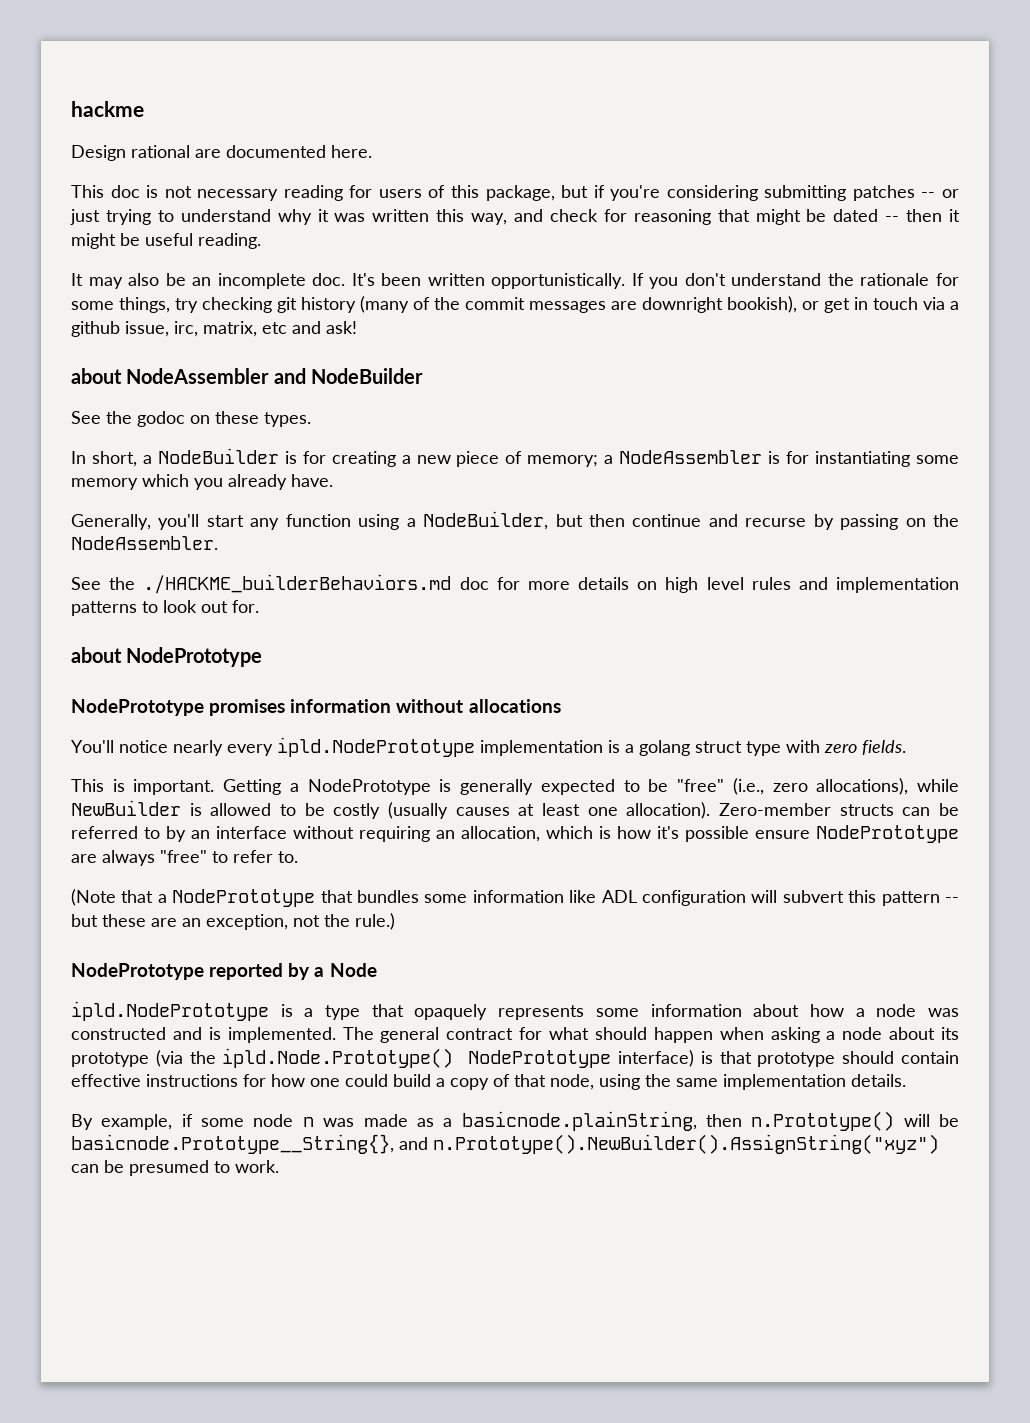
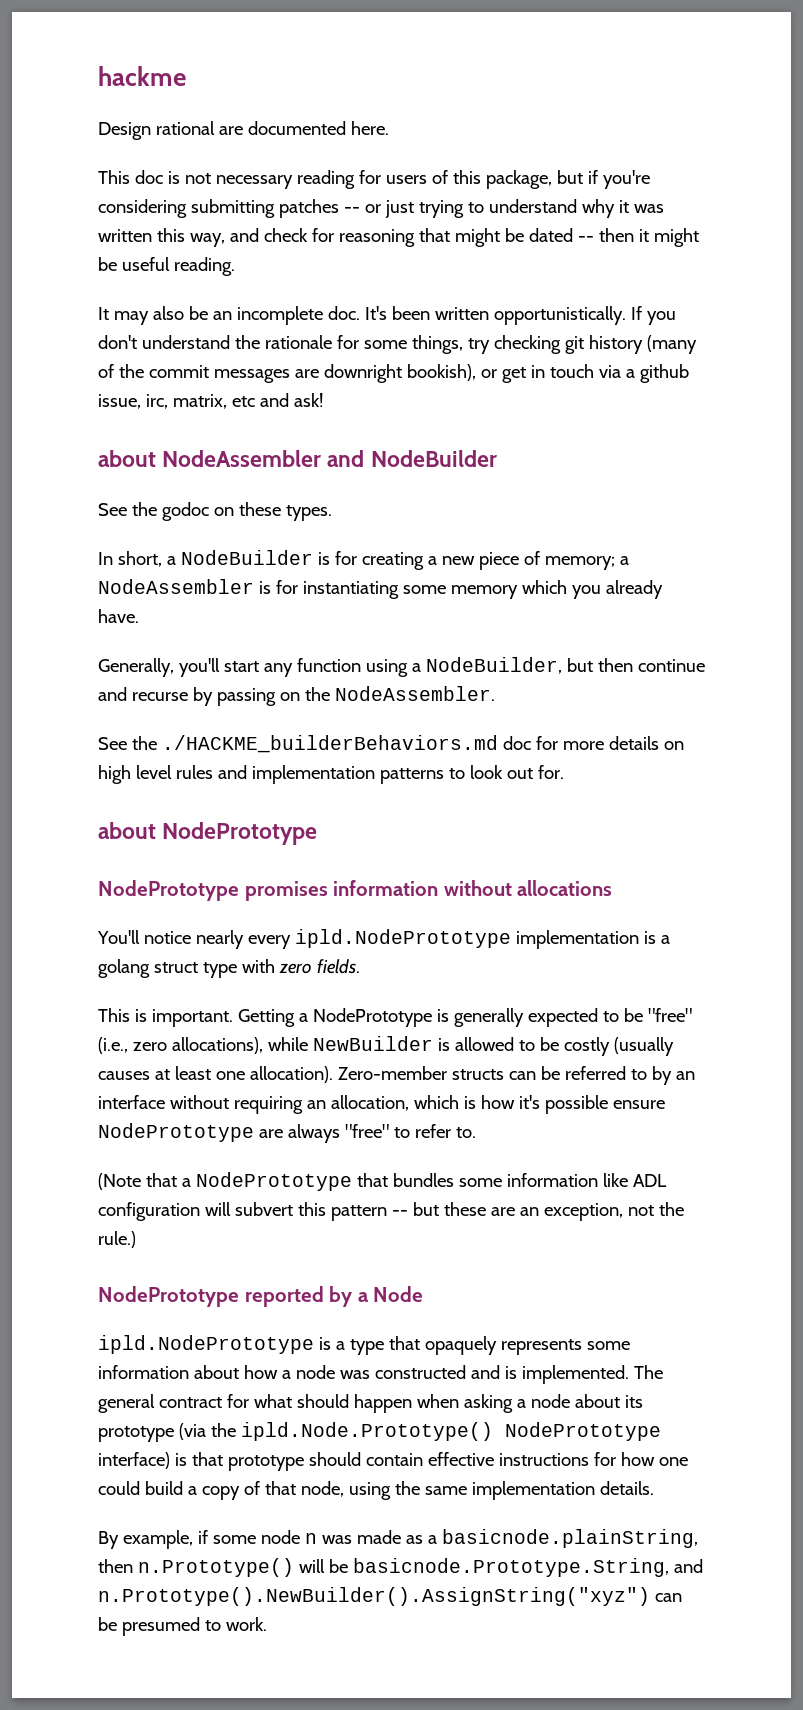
[71,1134,394,1154] basicnode.Prototype__String{}, -> [352,1558,669,1577] basicnode.Prototype.String,

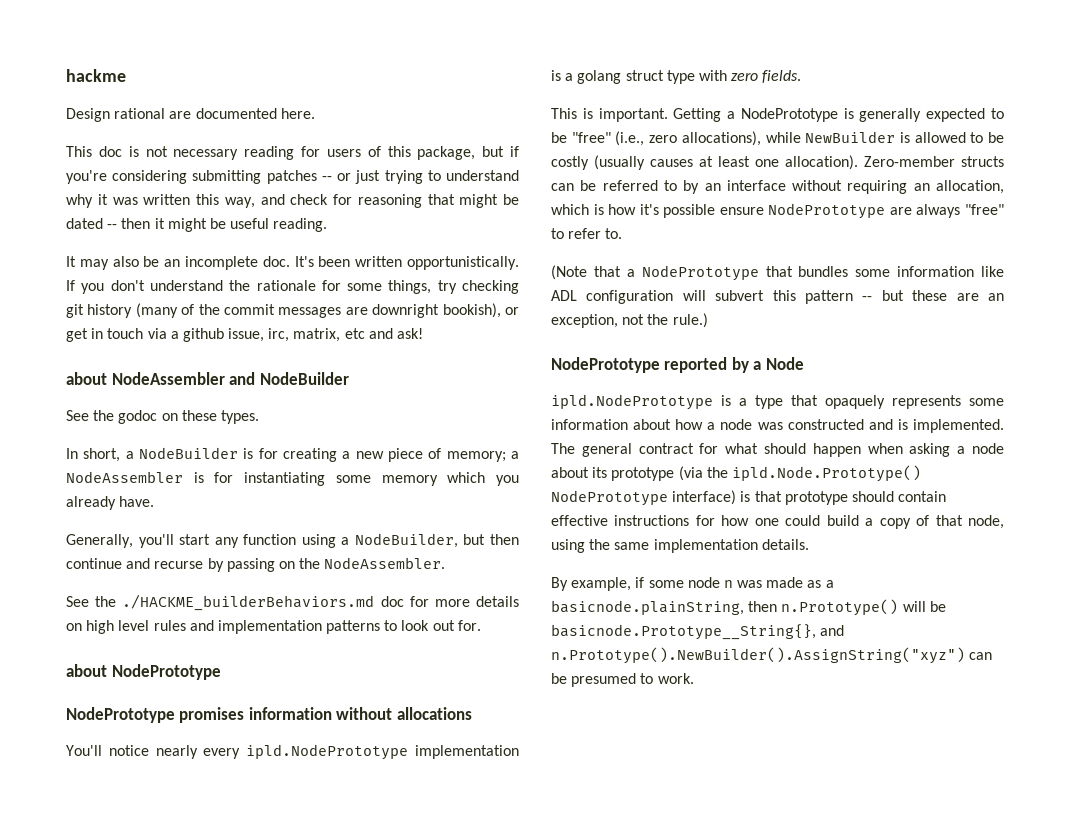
[352,1558,669,1577] basicnode.Prototype.String, -> [551,624,816,640] basicnode.Prototype__String{},

